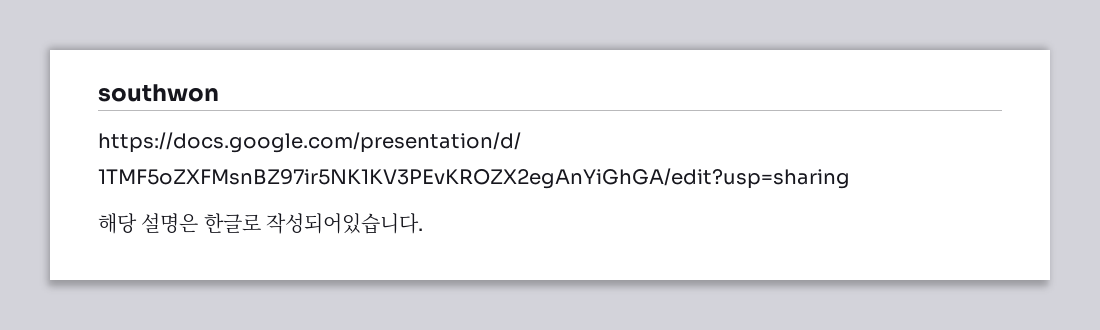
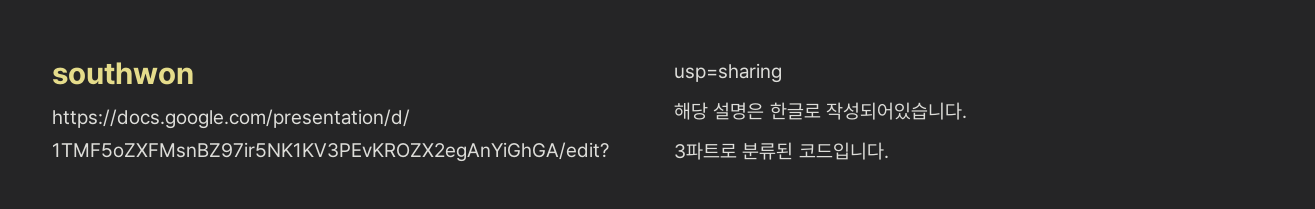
(424, 223) none -> [674,142,889,160] // 3파트로 분류된 코드입니다.

